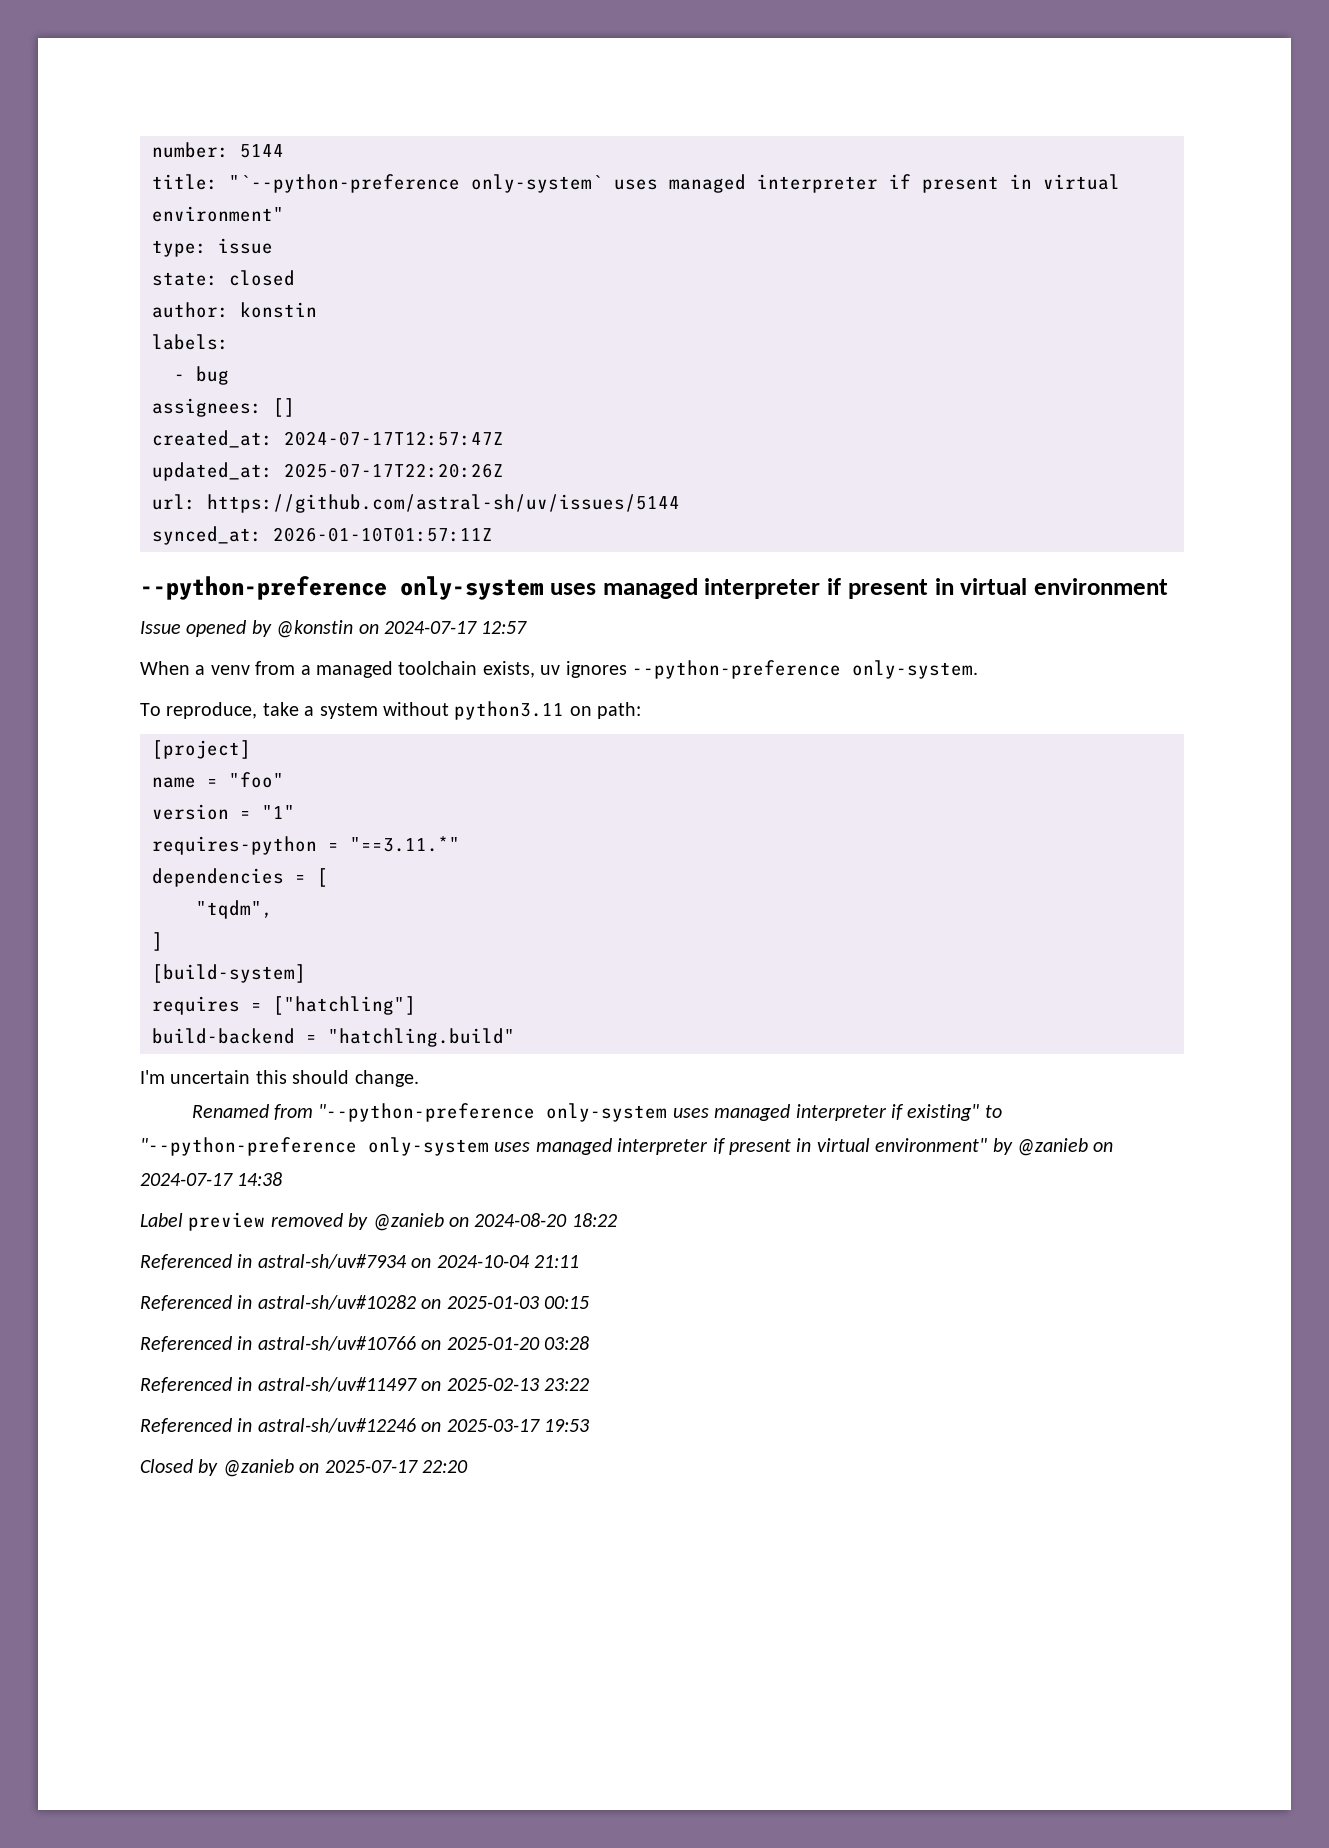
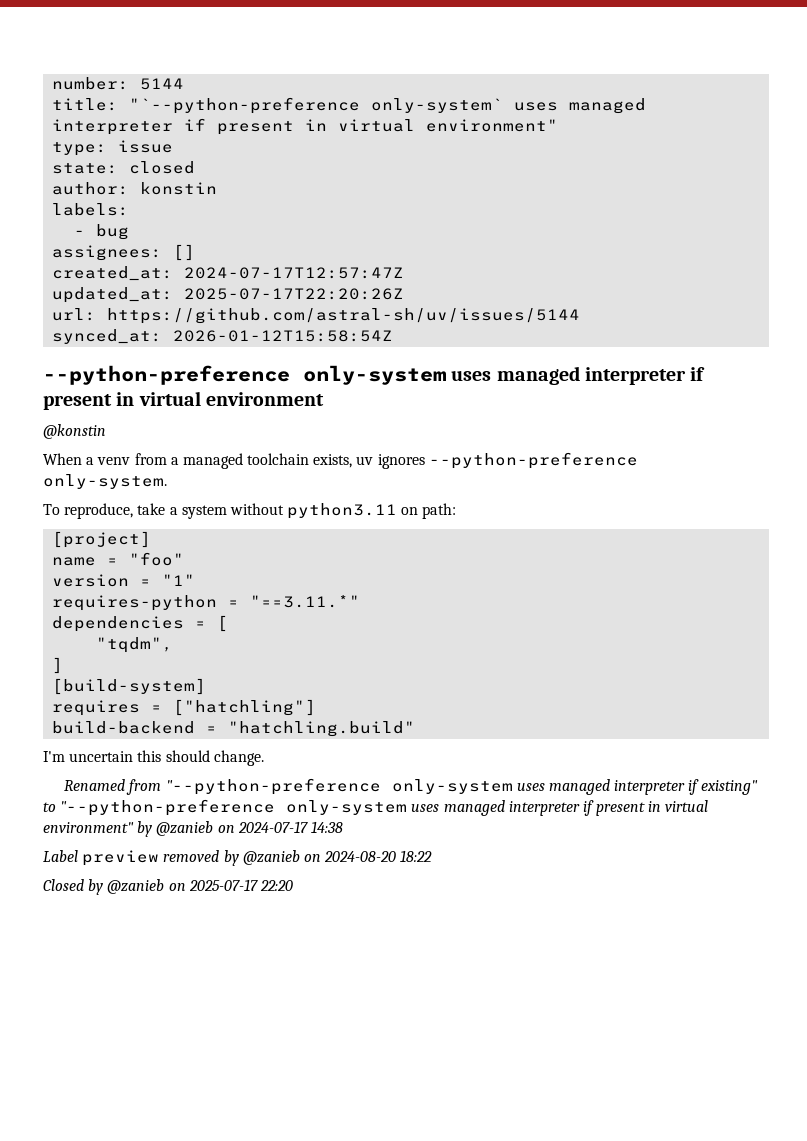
[273,527,493,542] 2026-01-10T01:57:11Z -> [173,330,394,342] 2026-01-12T15:58:54Z
[140,620,528,638] Issue opened by @konstin on 2024-07-17 12:57 -> [43,424,106,439] @konstin
[140,1254,579,1270] [140,1295,589,1311] [140,1336,589,1352] [140,1377,589,1393] [140,1418,589,1434] // Referenced in astral-sh/uv#7934 on 2024-10-04 21:11 // Referenced in astral-sh/uv#10282 on 2025-01-03 00:15 // Referenced in astral-sh/uv#10766 on 2025-01-20 03:28 // Referenced in astral-sh/uv#11497 on 2025-02-13 23:22 // Referenced in astral-sh/uv#12246 on 2025-03-17 19:53 -> (433, 856) none

